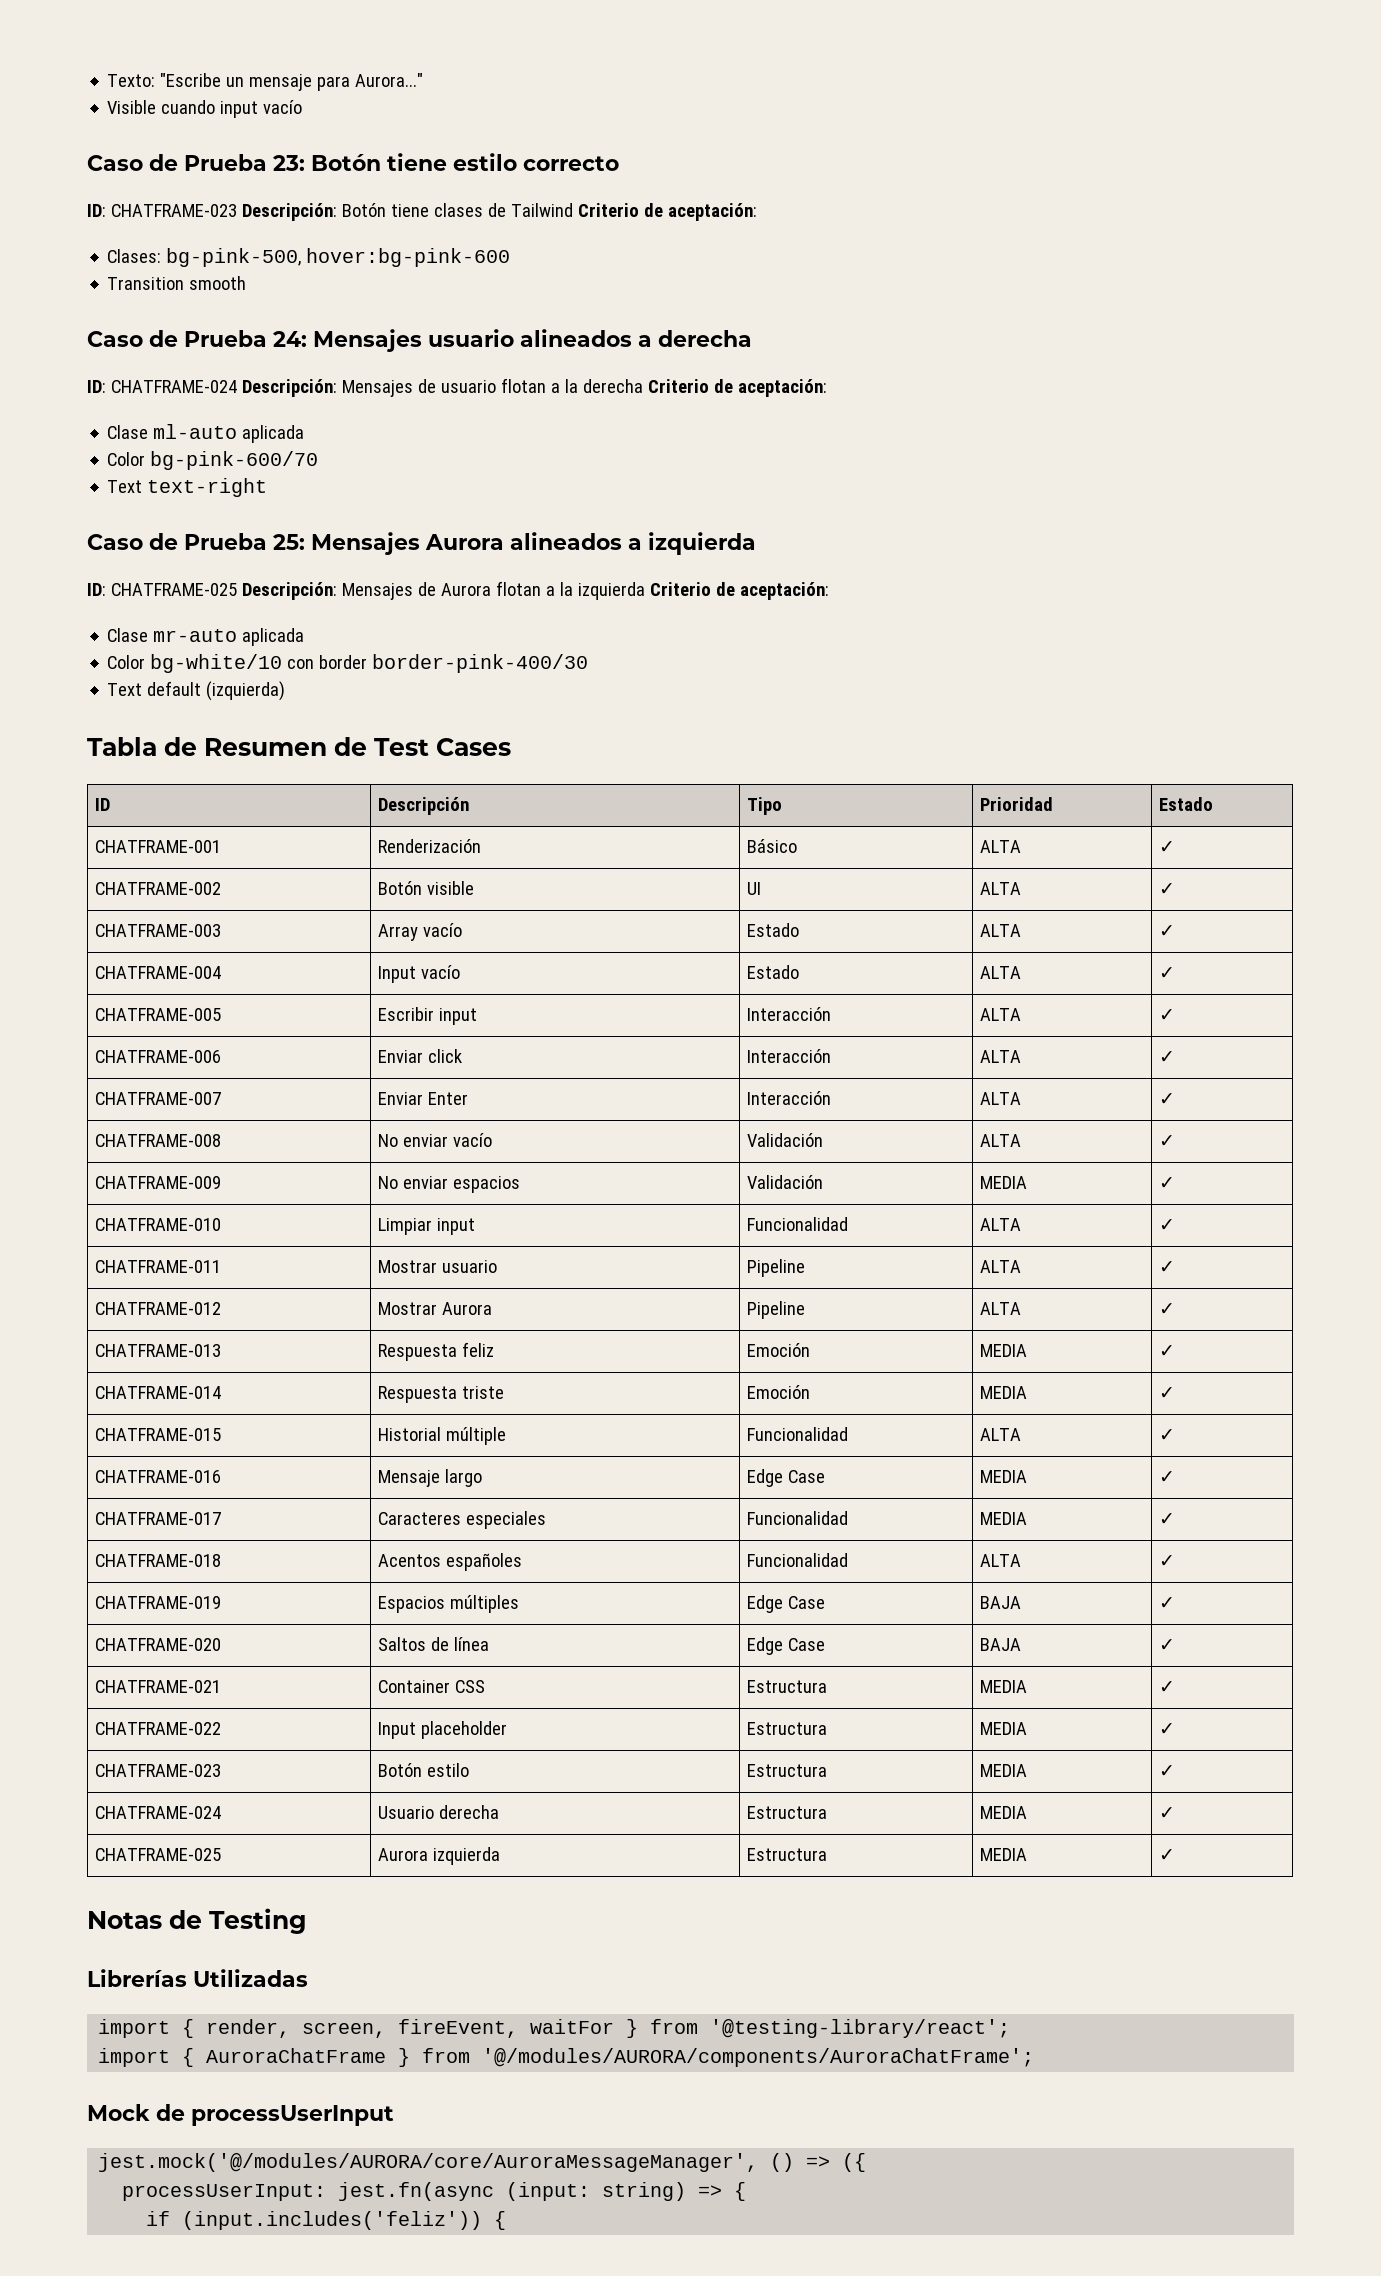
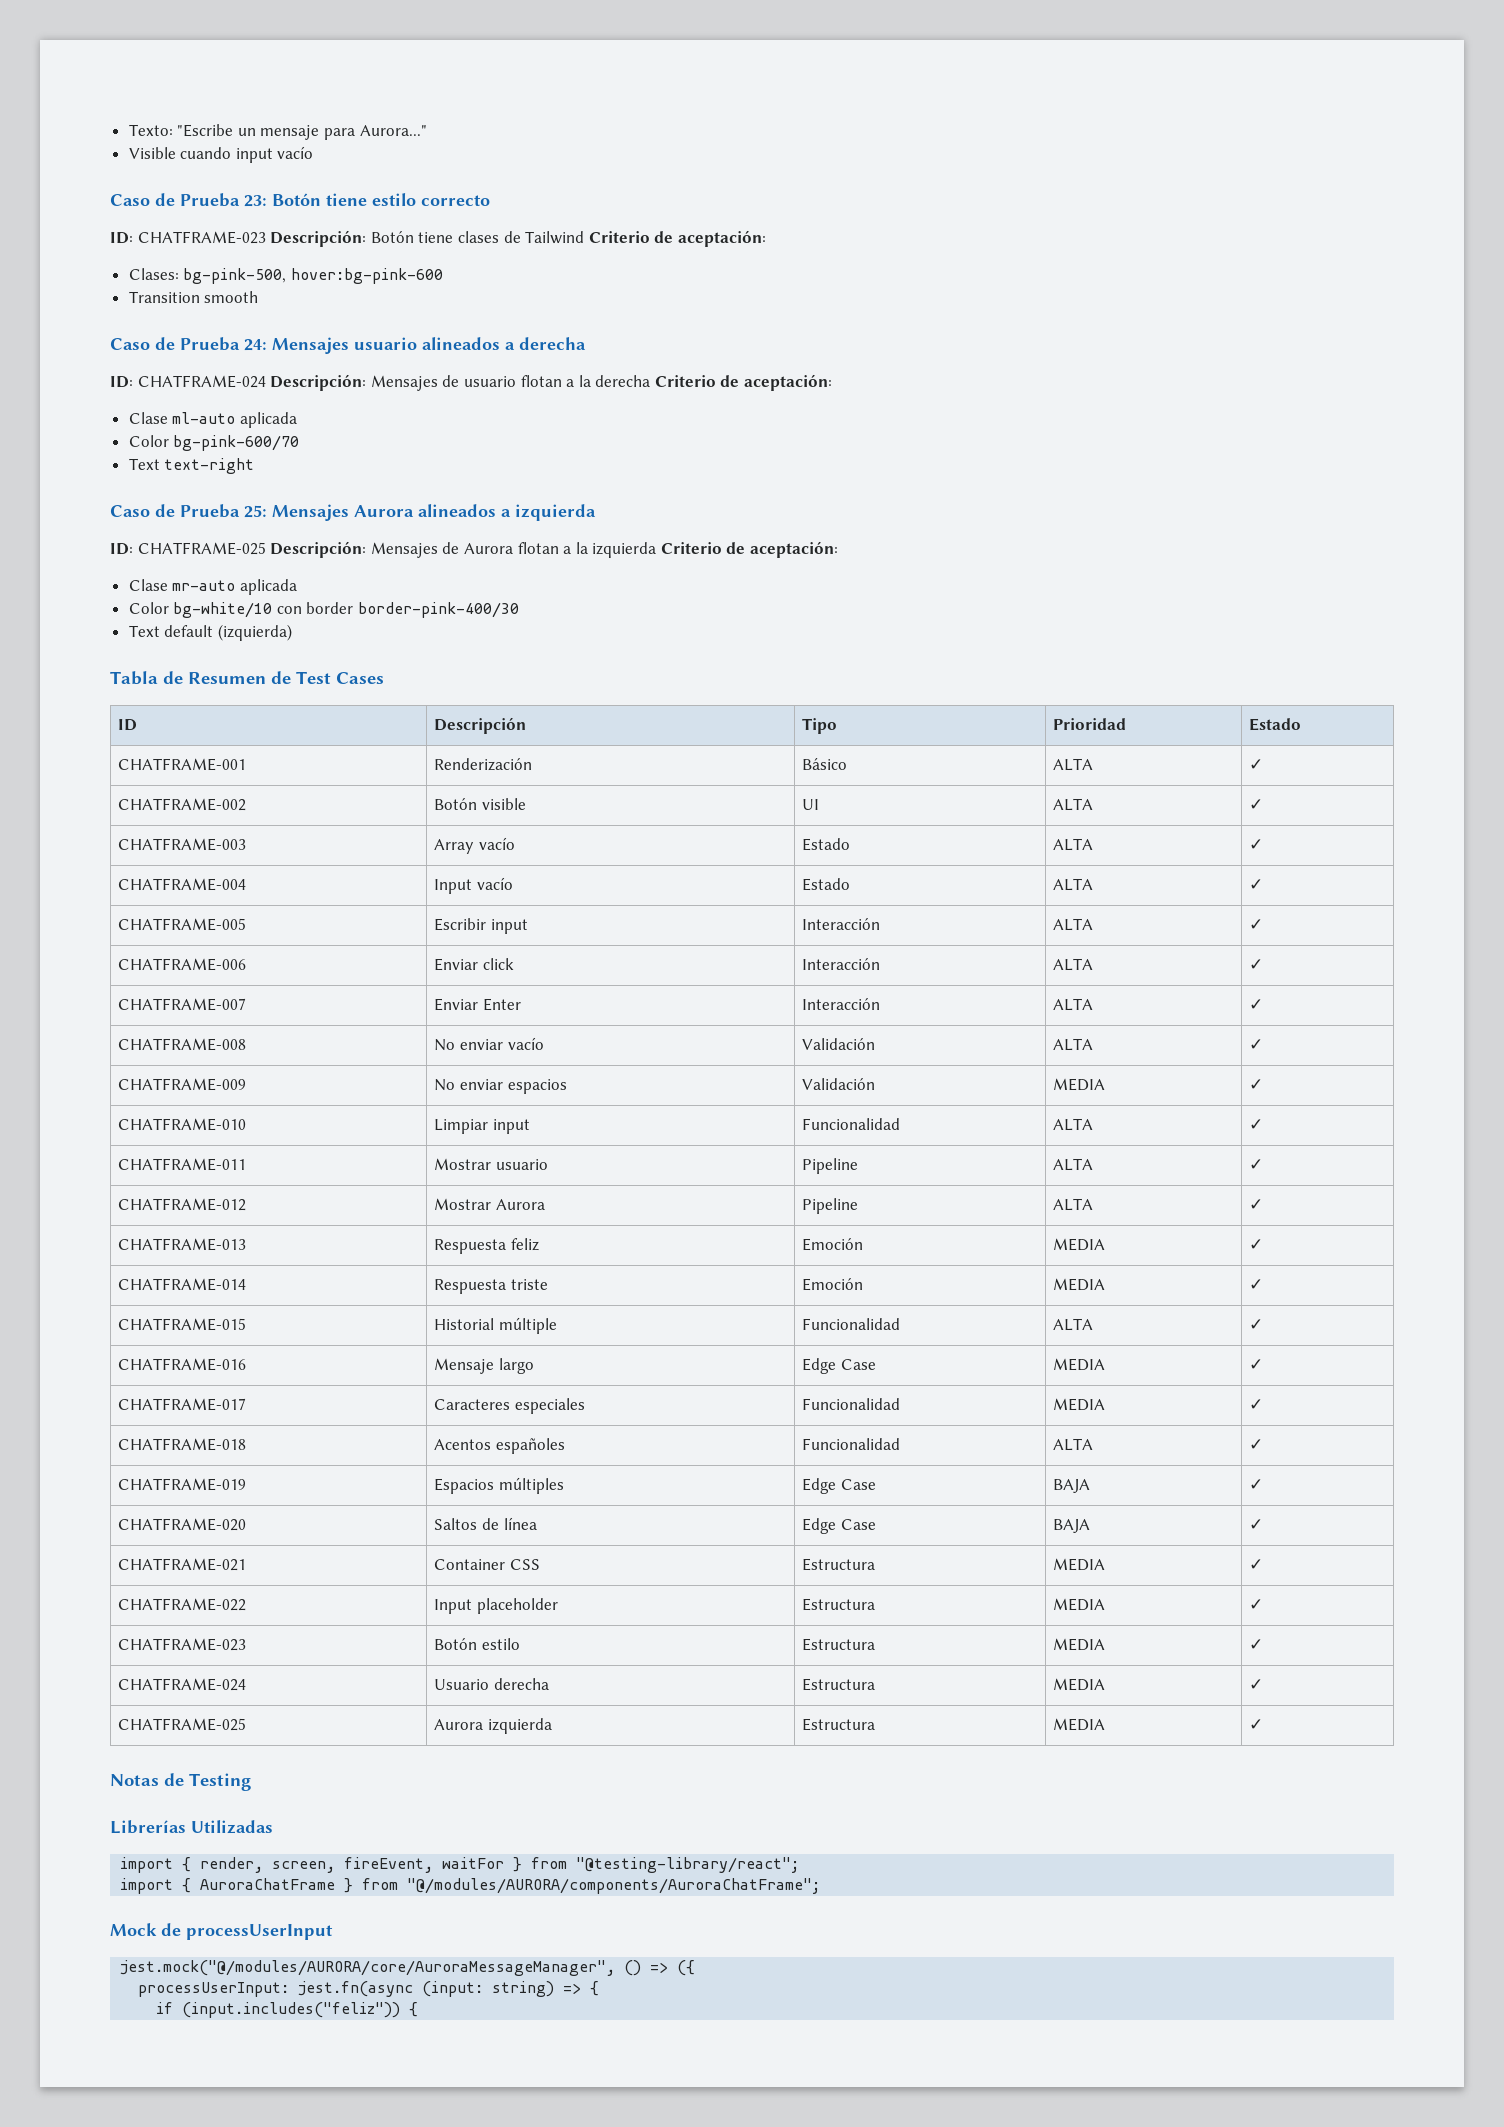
[710,2019,1011,2038] '@testing-library/react'; -> [576,1857,800,1873] "@testing-library/react";
[482,2048,1035,2067] '@/modules/AURORA/components/AuroraChatFrame'; -> [407,1878,821,1894] "@/modules/AURORA/components/AuroraChatFrame";
[98,2153,759,2172] jest.mock('@/modules/AURORA/core/AuroraMessageManager', -> [120,1960,616,1976] jest.mock("@/modules/AURORA/core/AuroraMessageManager",
[182,2211,483,2230] (input.includes('feliz')) -> [182,2002,401,2018] (input.includes("feliz"))

